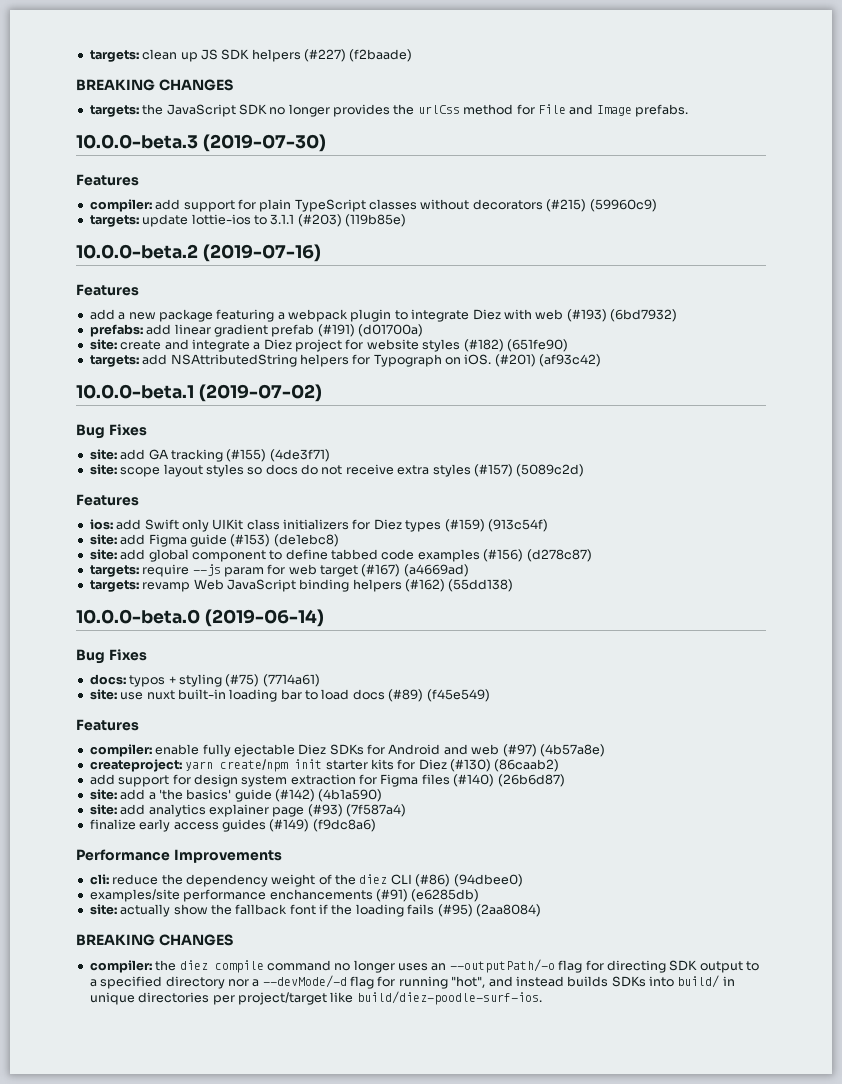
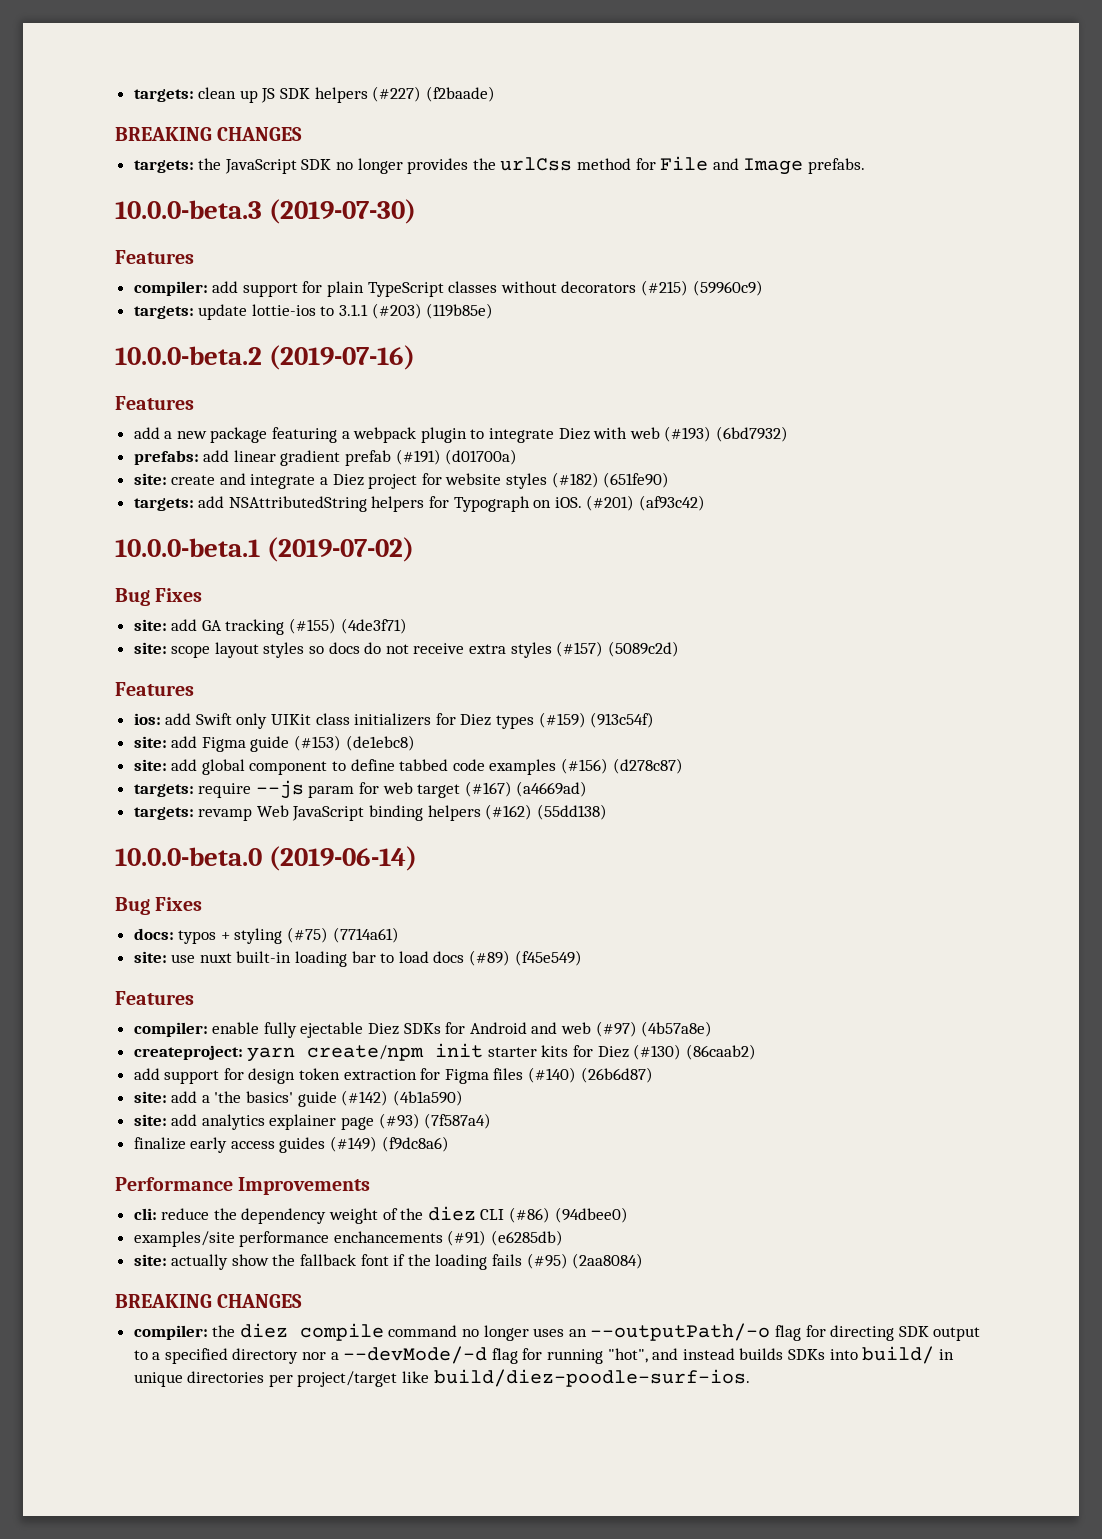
[241,775,288,787] system -> [299,1068,341,1080] token

